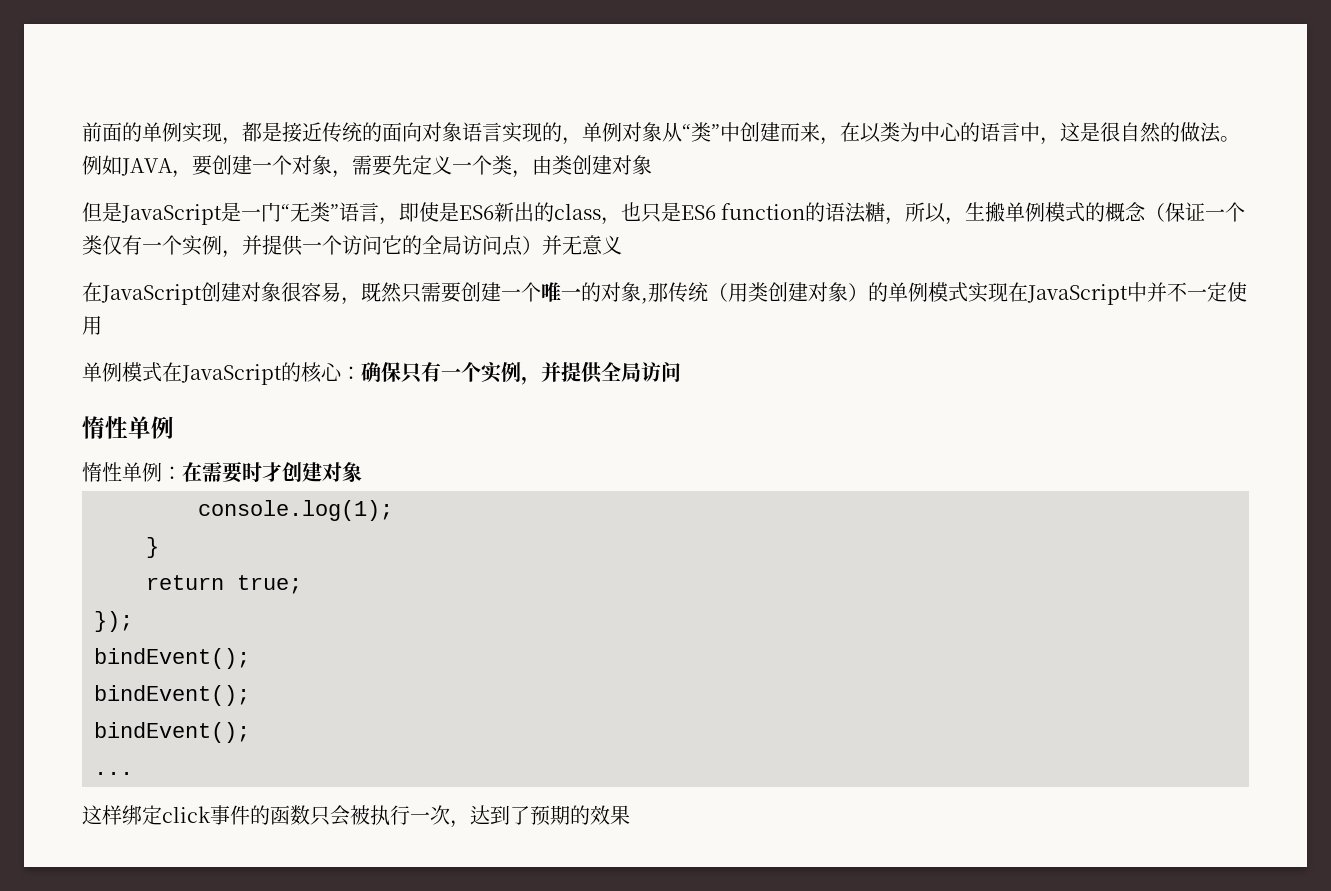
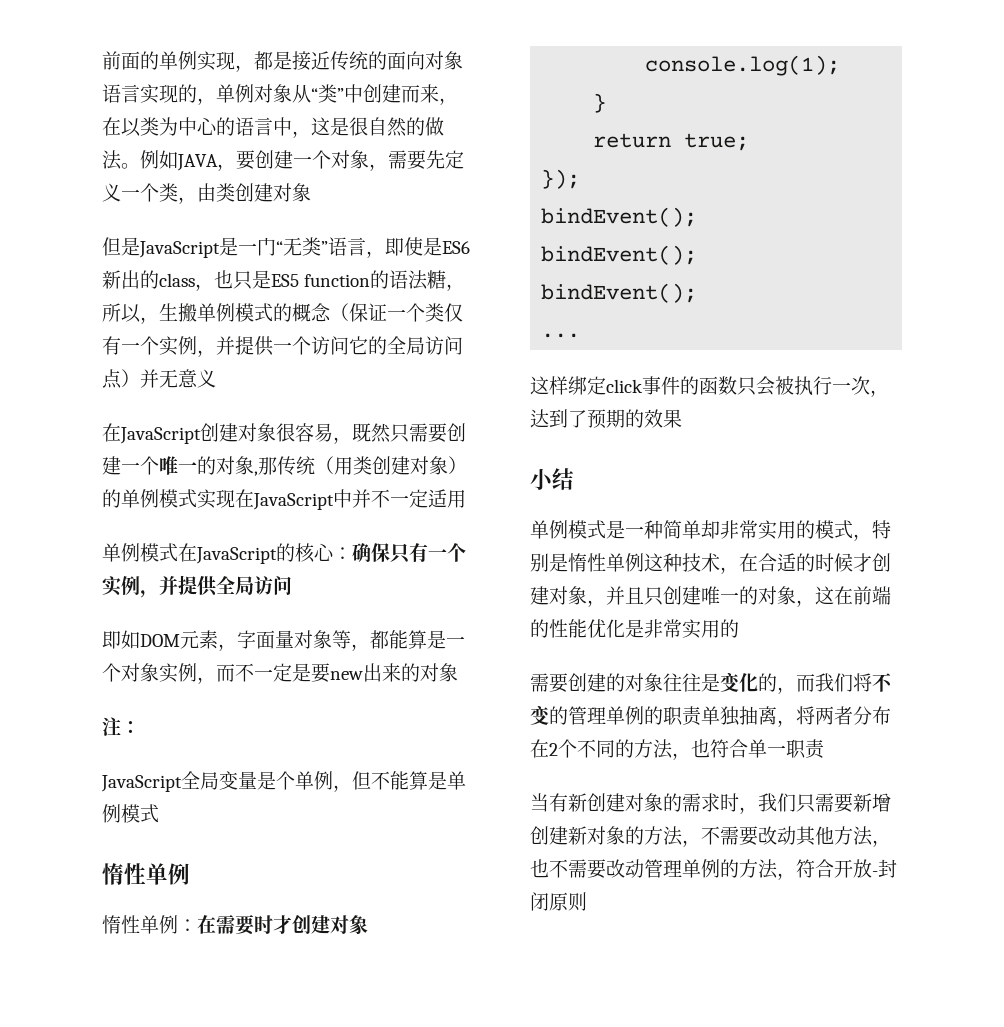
[681,205,716,220] ES6 -> [271,274,299,287] ES5
[1227,282,1247,302] 使 -> [428,489,447,508] 适
(681, 372) none -> [102,630,465,651] [102,663,458,684] [102,717,140,736] [101,771,466,792] [102,804,159,823] // 即如DOM元素，字面量对象等，都能算是一个对象实例，而不一定是要new出来的对象 // 注： // JavaScript全局变量是个单例，但不能算是单例模式
(630, 815) none -> [530,468,574,490] [530,520,891,541] [530,553,891,574] [530,586,891,607] [530,619,739,639] [530,672,892,694] [530,705,891,727] [530,739,825,760] [530,793,891,814] [530,826,891,847] [530,859,897,880] [530,892,587,911] // 小结 // 单例模式是一种简单却非常实用的模式，特别是惰性单例这种技术，在合适的时候才创建对象，并且只创建唯一的对象，这在前端的性能优化是非常实用的 // 需要创建的对象往往是变化的，而我们将不变的管理单例的职责单独抽离，将两者分布在2个不同的方法，也符合单一职责 // 当有新创建对象的需求时，我们只需要新增创建新对象的方法，不需要改动其他方法，也不需要改动管理单例的方法，符合开放-封闭原则

